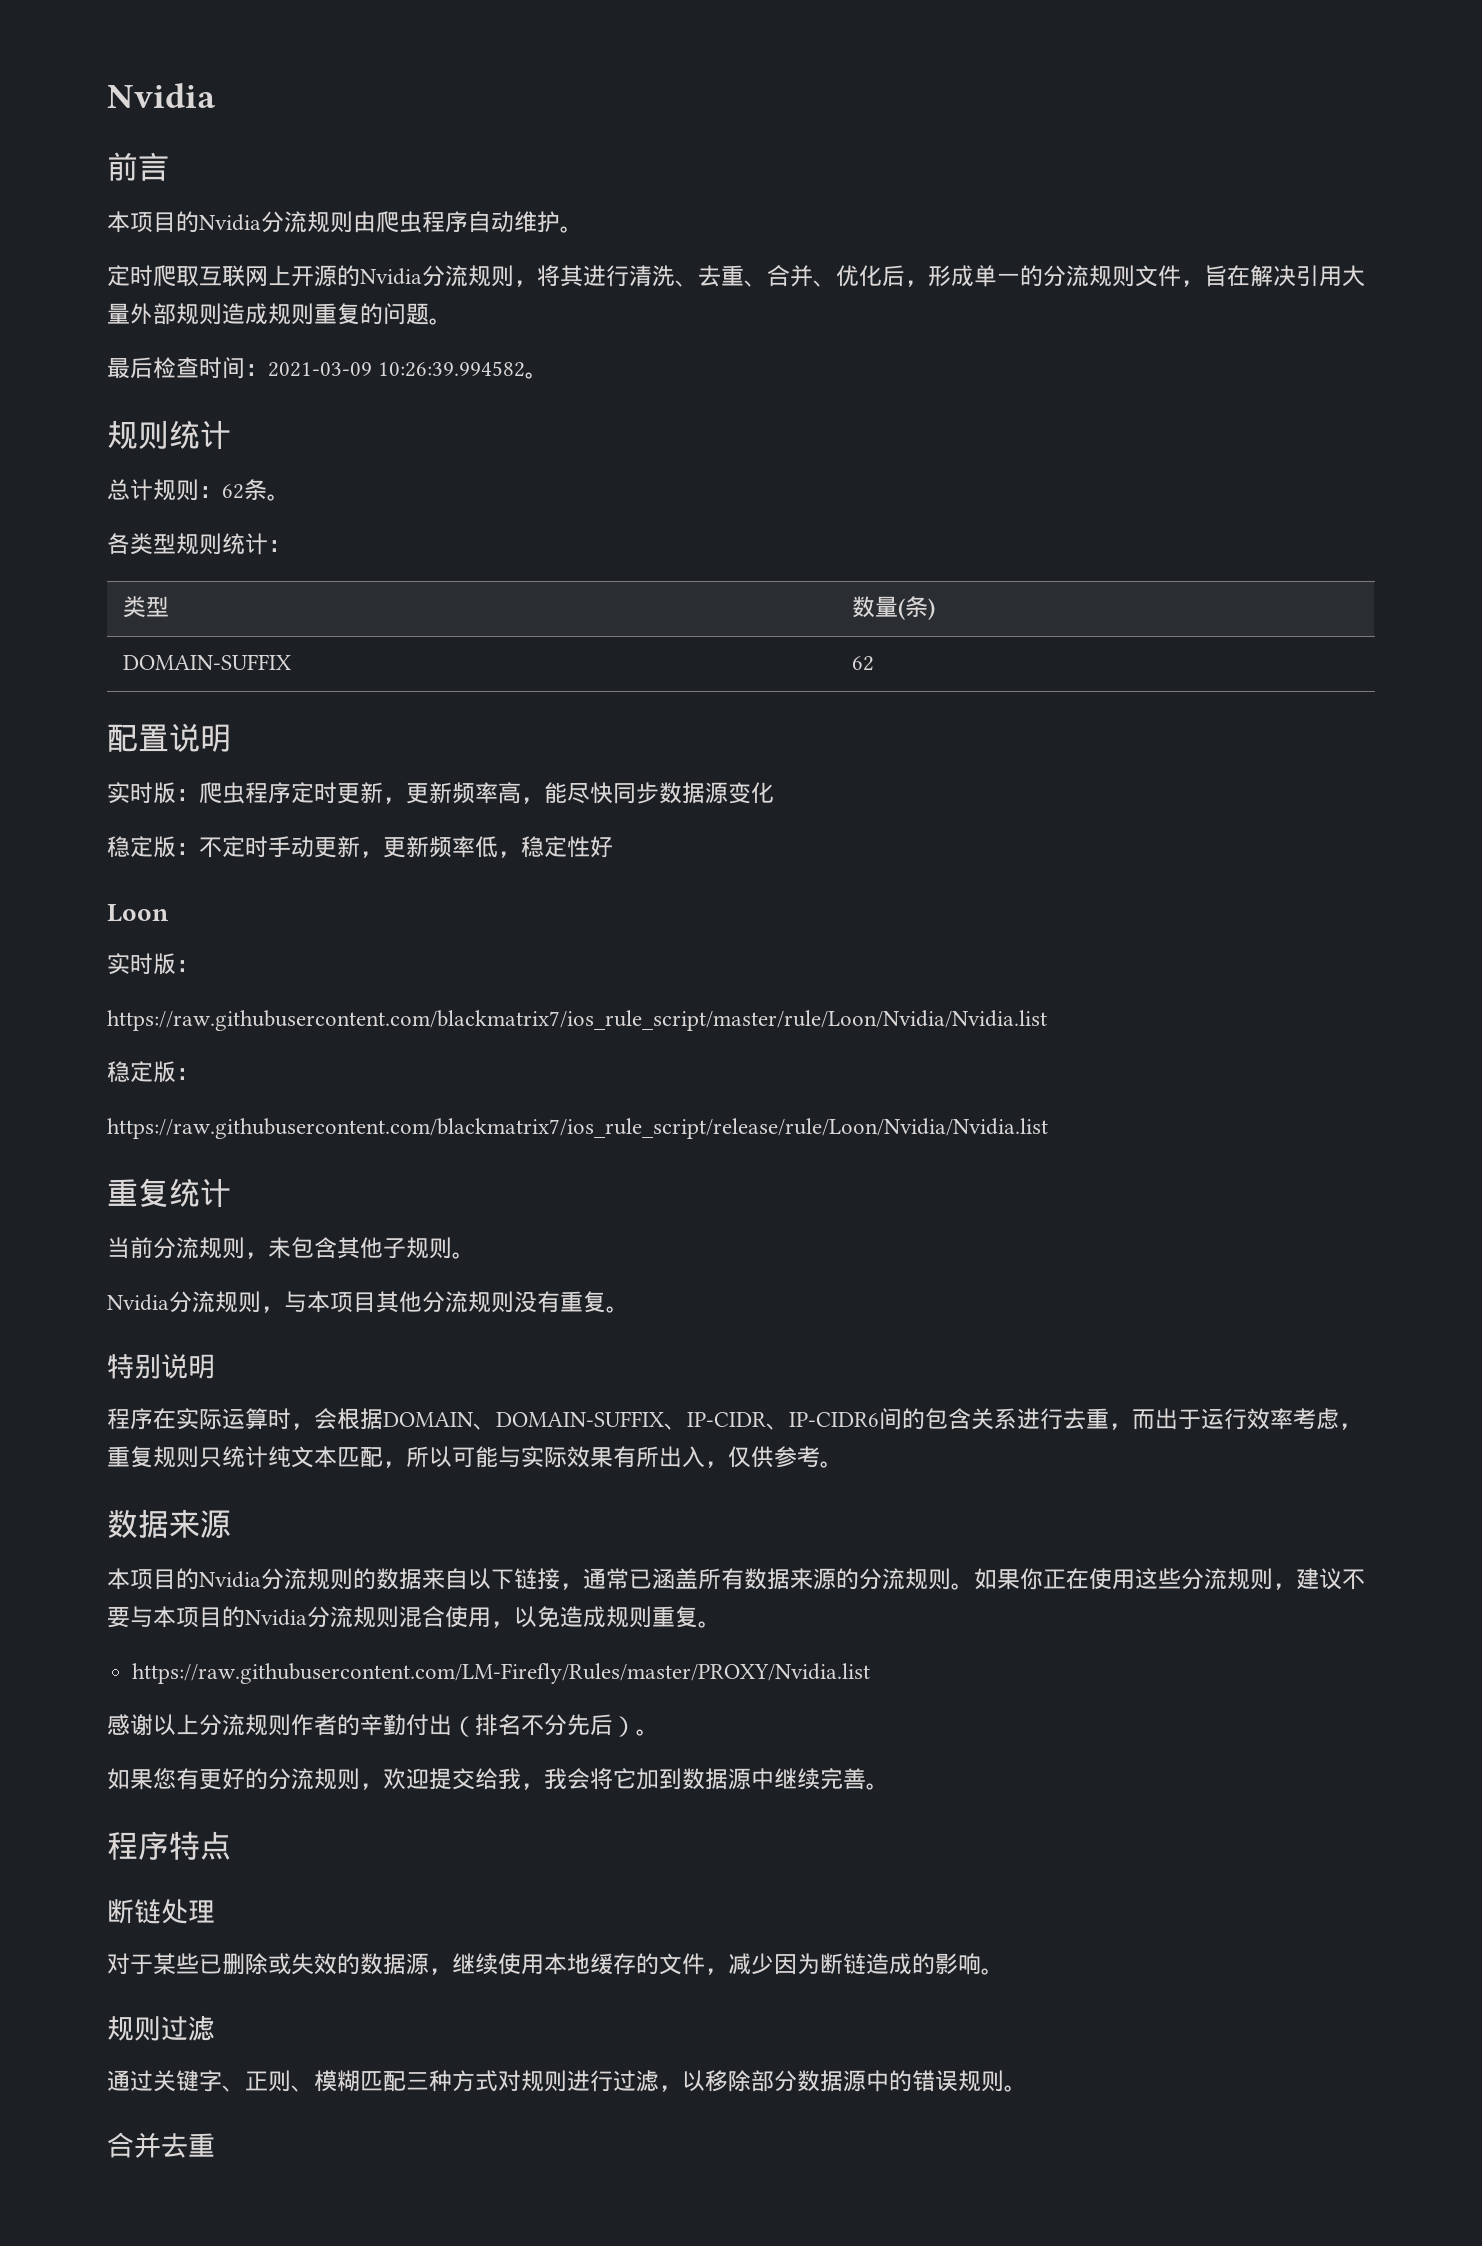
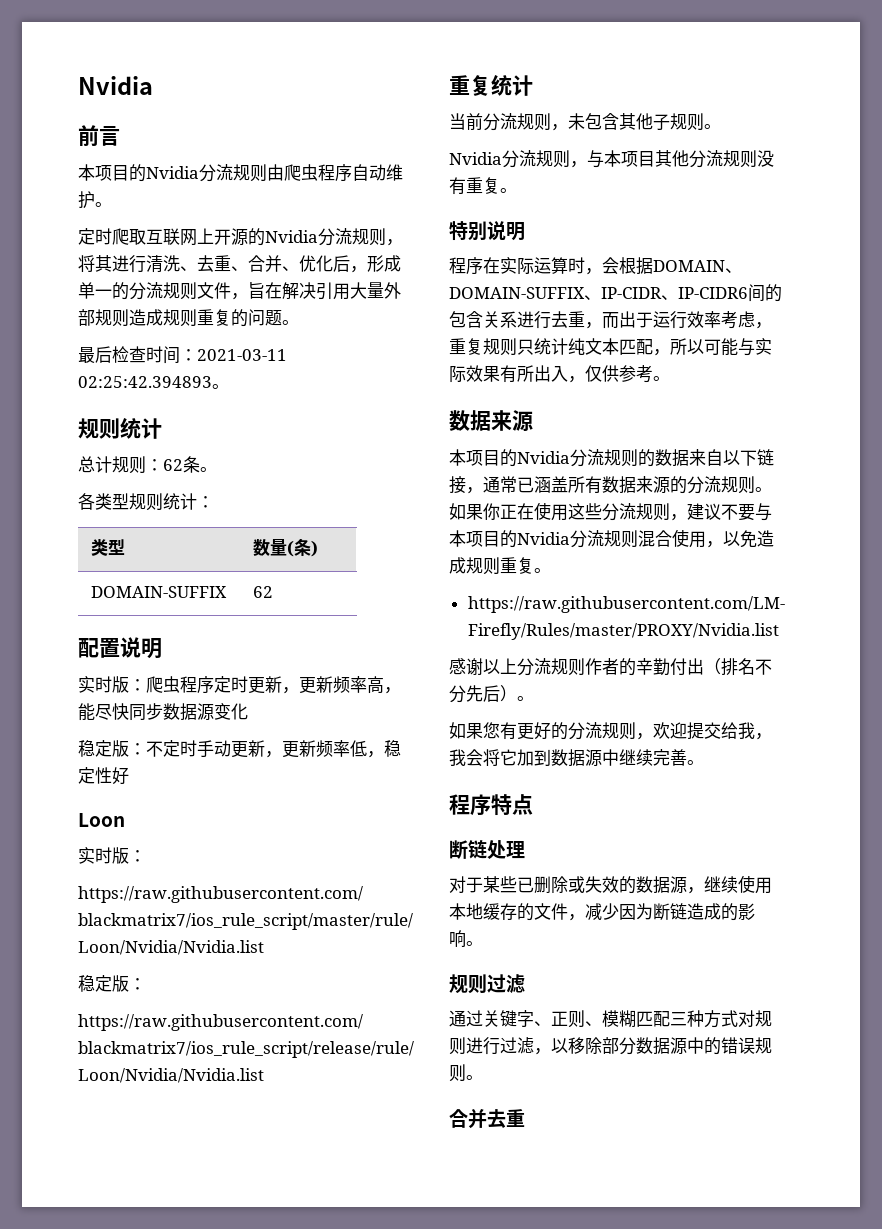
[268,361,526,377] 2021-03-09 10:26:39.994582 -> [197,349,287,361] [78,376,212,388] 2021-03-11 02:25:42.394893

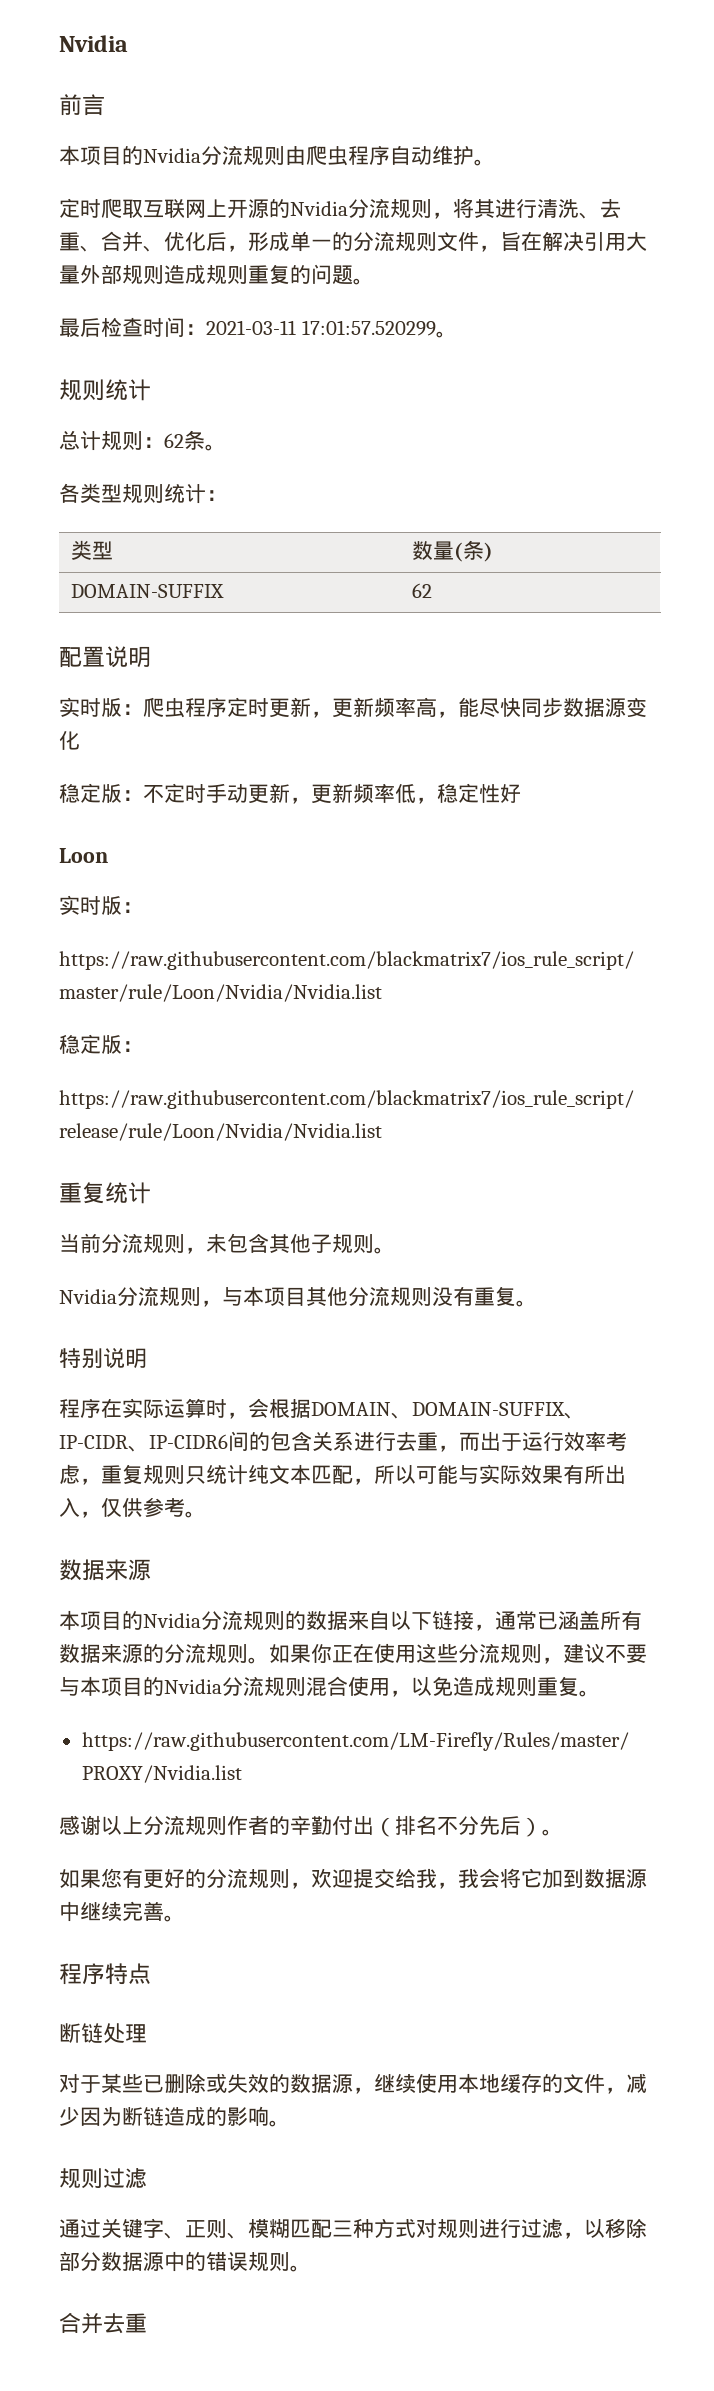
[78,376,212,388] 02:25:42.394893 -> [301,320,436,336] 17:01:57.520299

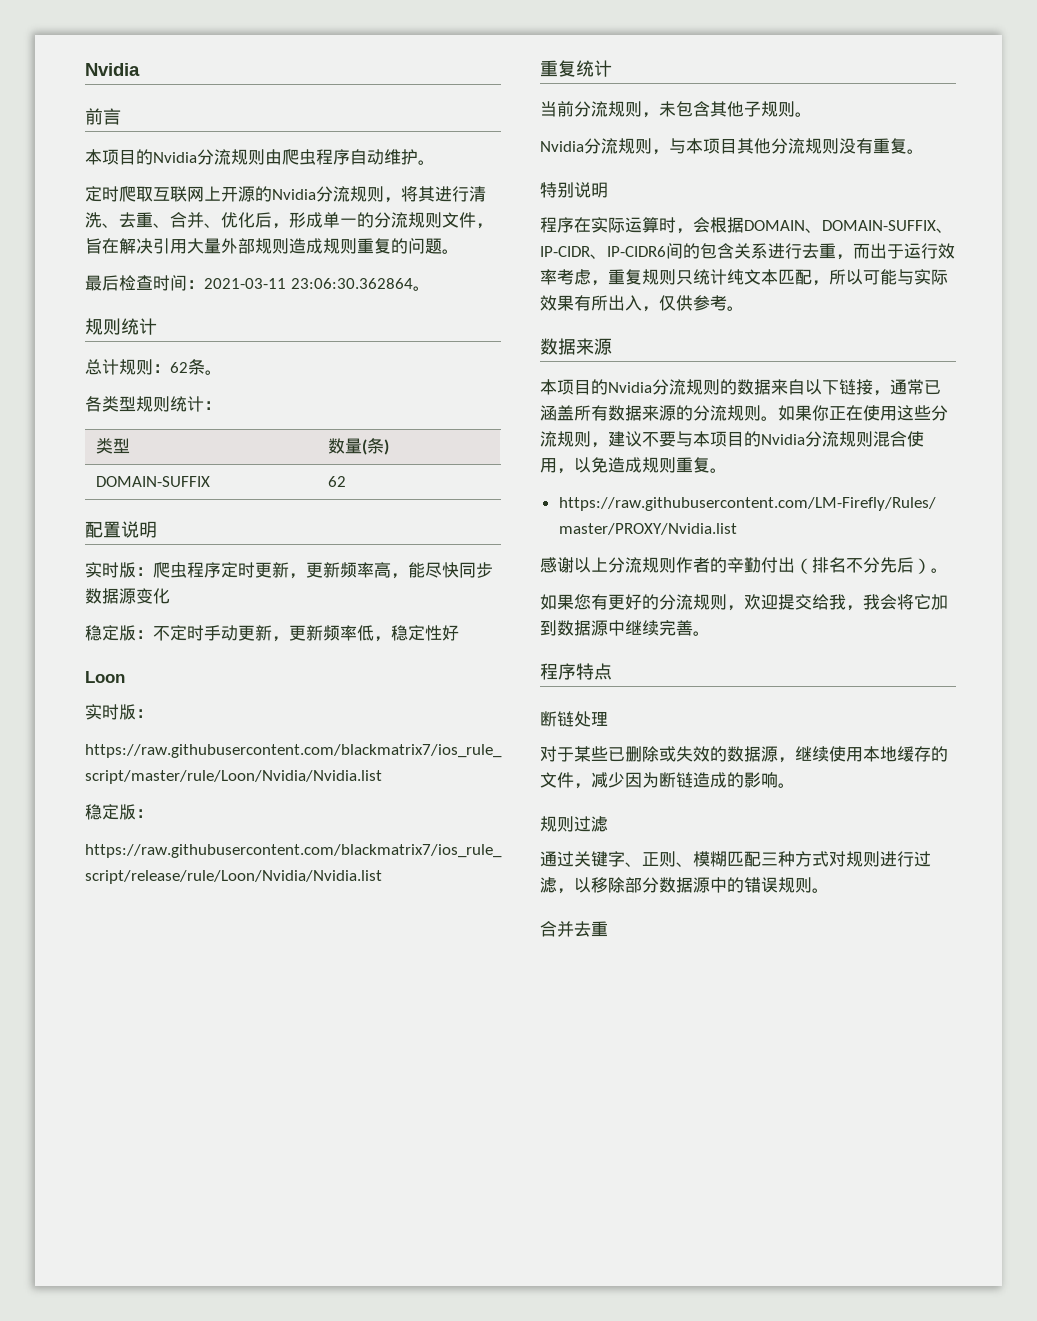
[301,320,436,336] 17:01:57.520299 -> [290,278,413,289] 23:06:30.362864

